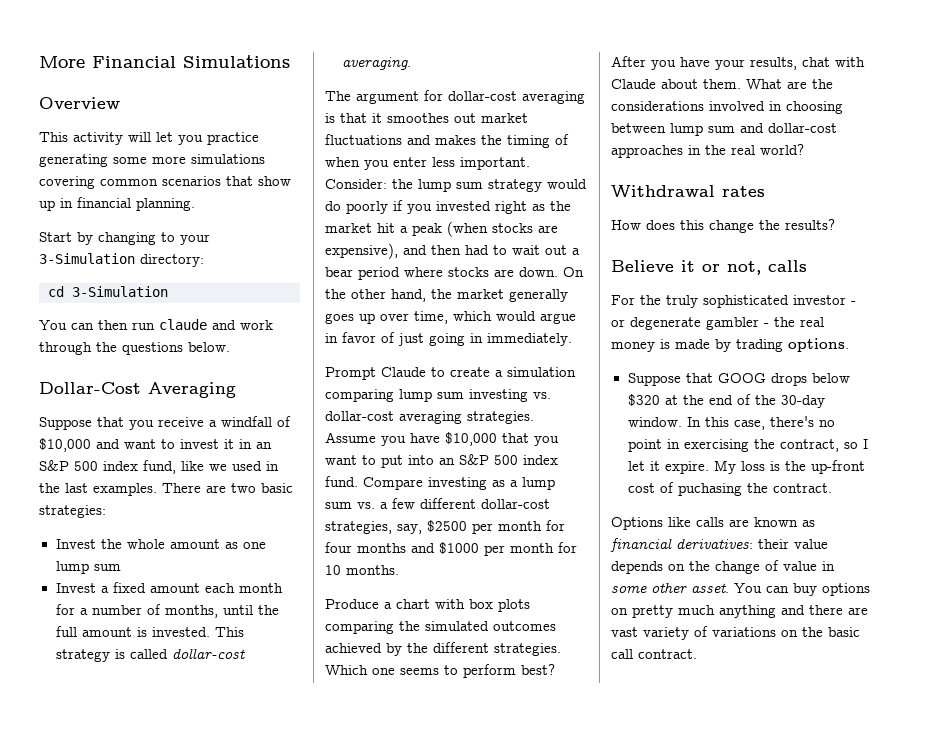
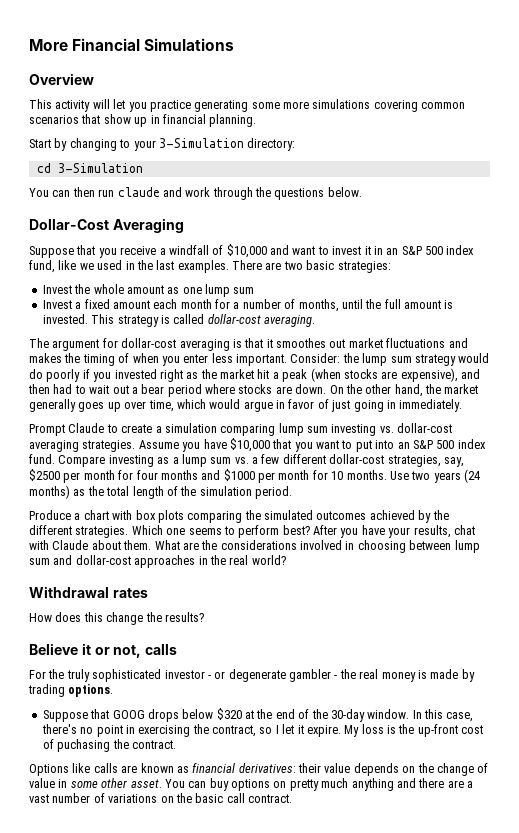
(399, 570) none -> [389,469,480,483] [29,485,292,499] Use two years (24 months) as the total length of the simulation period.
[611,627,689,640] vast variety -> [467,781,473,788] [29,793,91,803] a vast number

